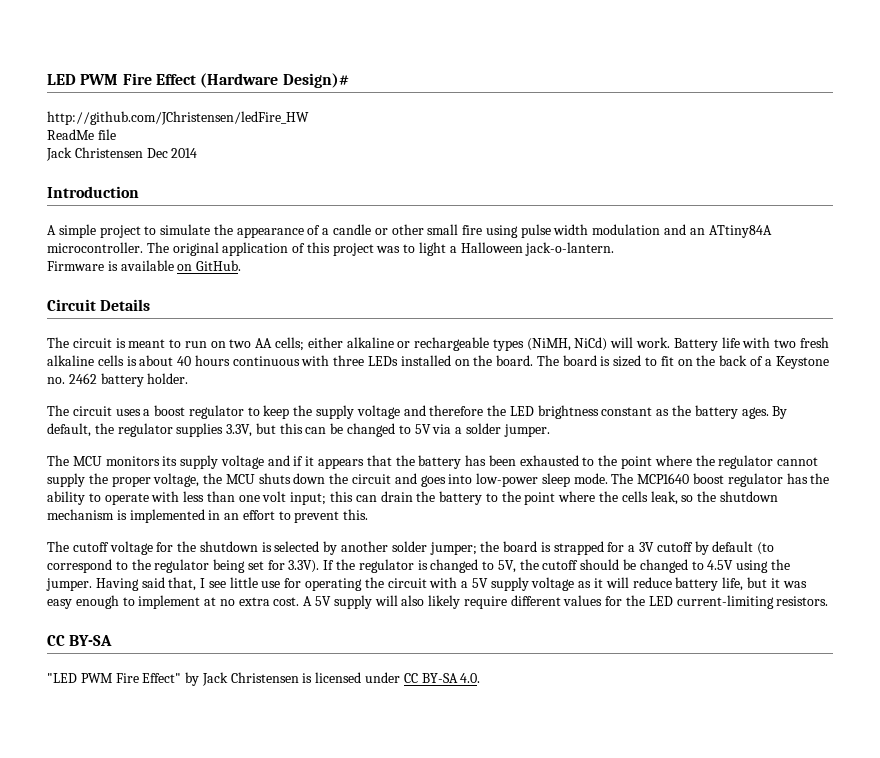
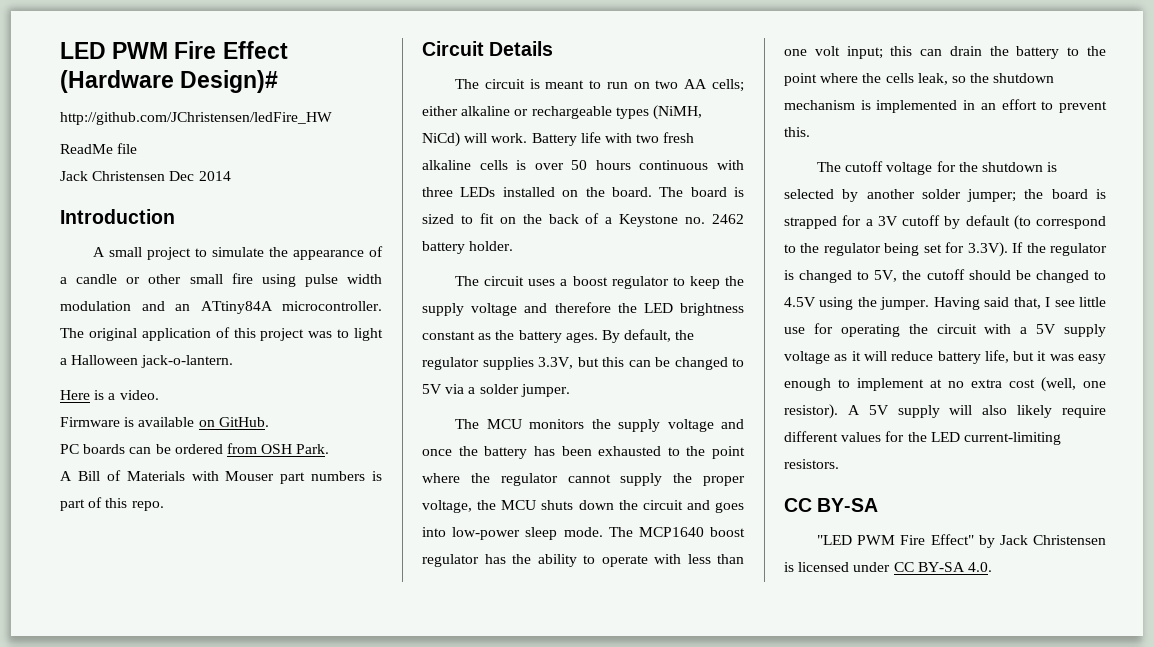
[58,224,96,238] simple -> [109,247,143,257] small
(615, 249) none -> [60,390,159,400] // Here is a video.
(242, 265) none -> [60,443,330,454] [60,470,382,484] [60,497,164,511] // PC boards can be ordered from OSH Park. // A Bill of Materials with Mouser part numbers is part of this repo.
[139,355,192,366] about 40 -> [534,160,588,170] over 50
[162,455,392,469] its supply voltage and if it appears that -> [591,419,744,432] [422,449,452,456] the supply voltage and once
[273,597,300,606] cost. -> [1009,377,1106,392] [784,404,838,419] cost (well, one resistor).

